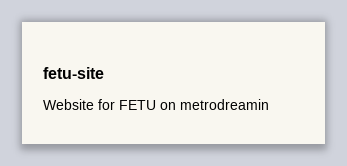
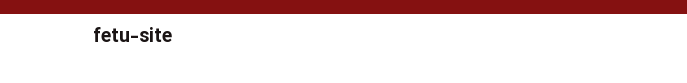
[43,99,269,110] // Website for FETU on metrodreamin -> (172, 34) none

